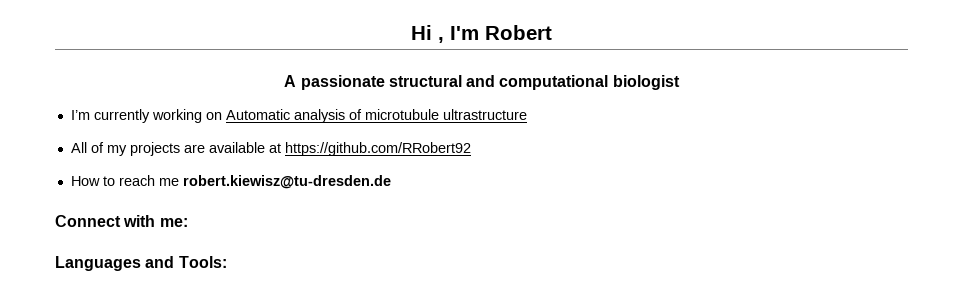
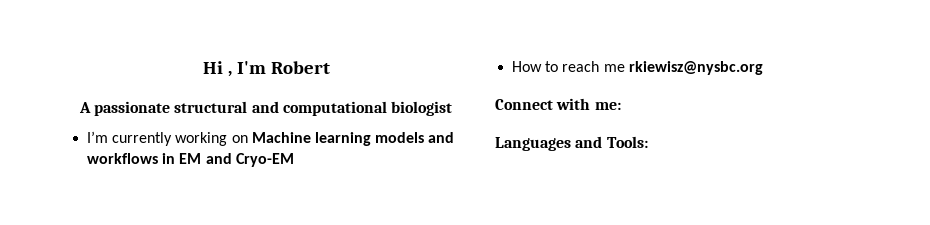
[225,109,527,123] [70,142,471,156] Automatic analysis of microtubule ultrastructure // All of my projects are available at https://github.com/RRobert92 -> [251,132,455,146] [87,153,294,167] Machine learning models and workflows in EM and Cryo-EM
[182,175,391,189] robert.kiewisz@tu-dresden.de -> [628,61,763,75] rkiewisz@nysbc.org

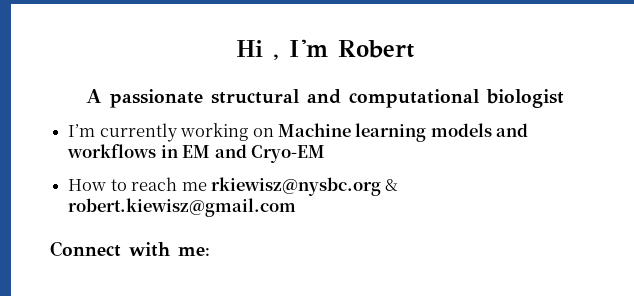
(763, 68) none -> [385,179,399,191] [68,198,297,217] & robert.kiewisz@gmail.com
[495,136,648,151] // Languages and Tools: -> (210, 251) none

